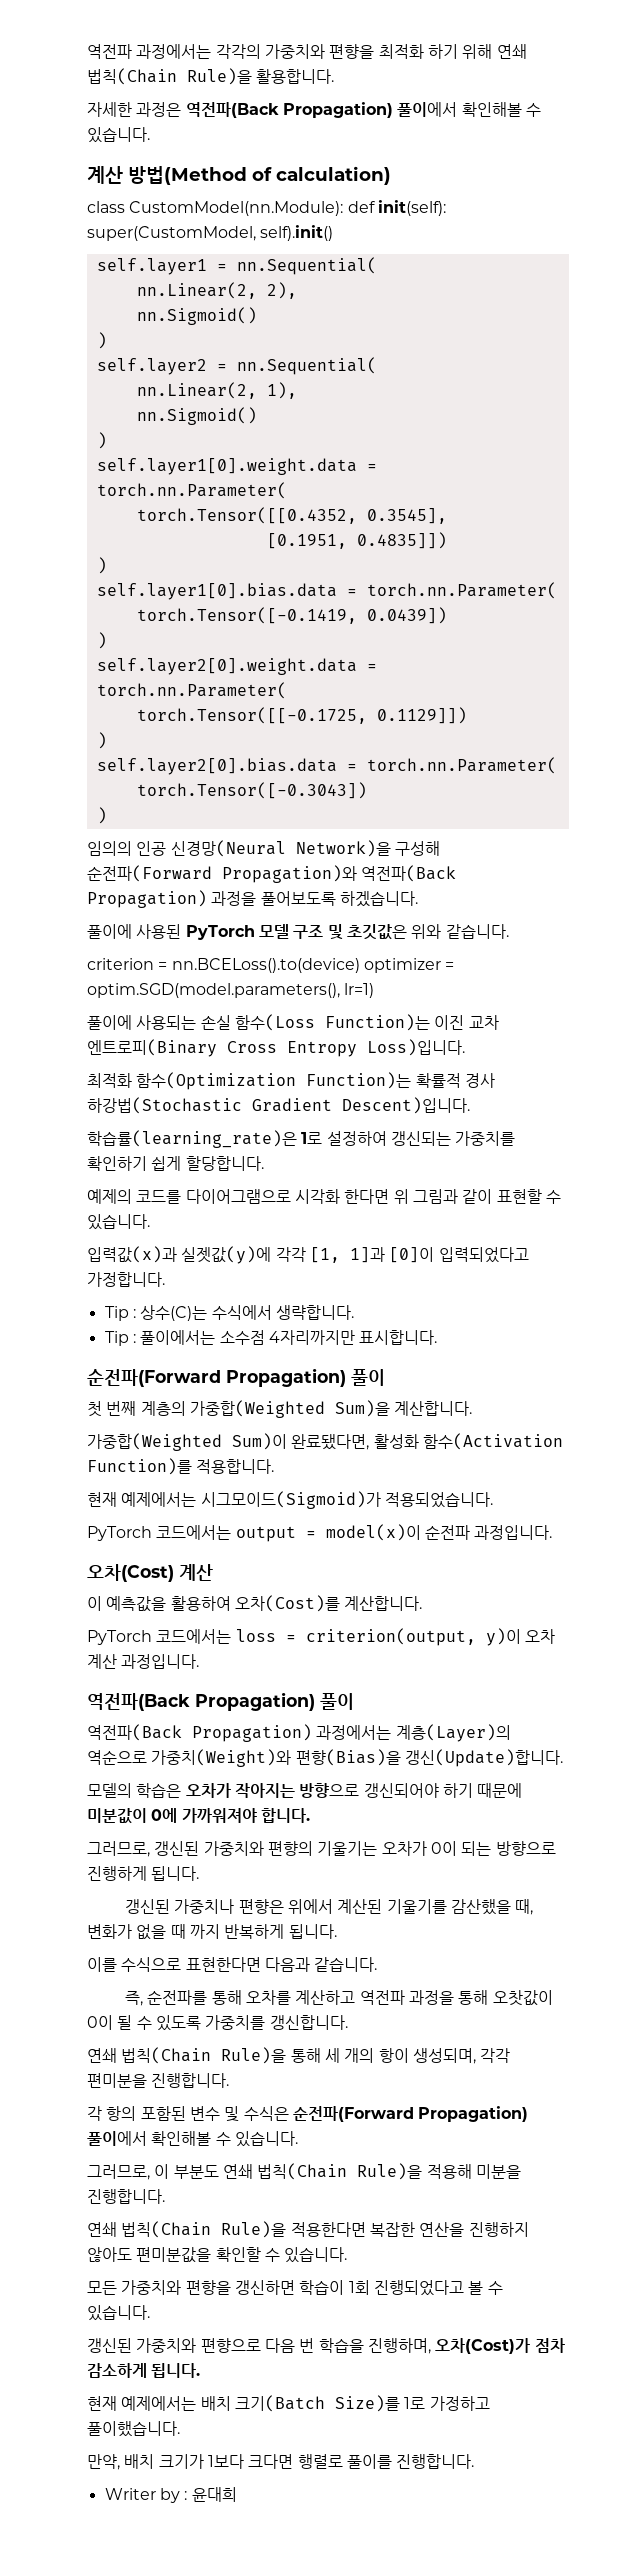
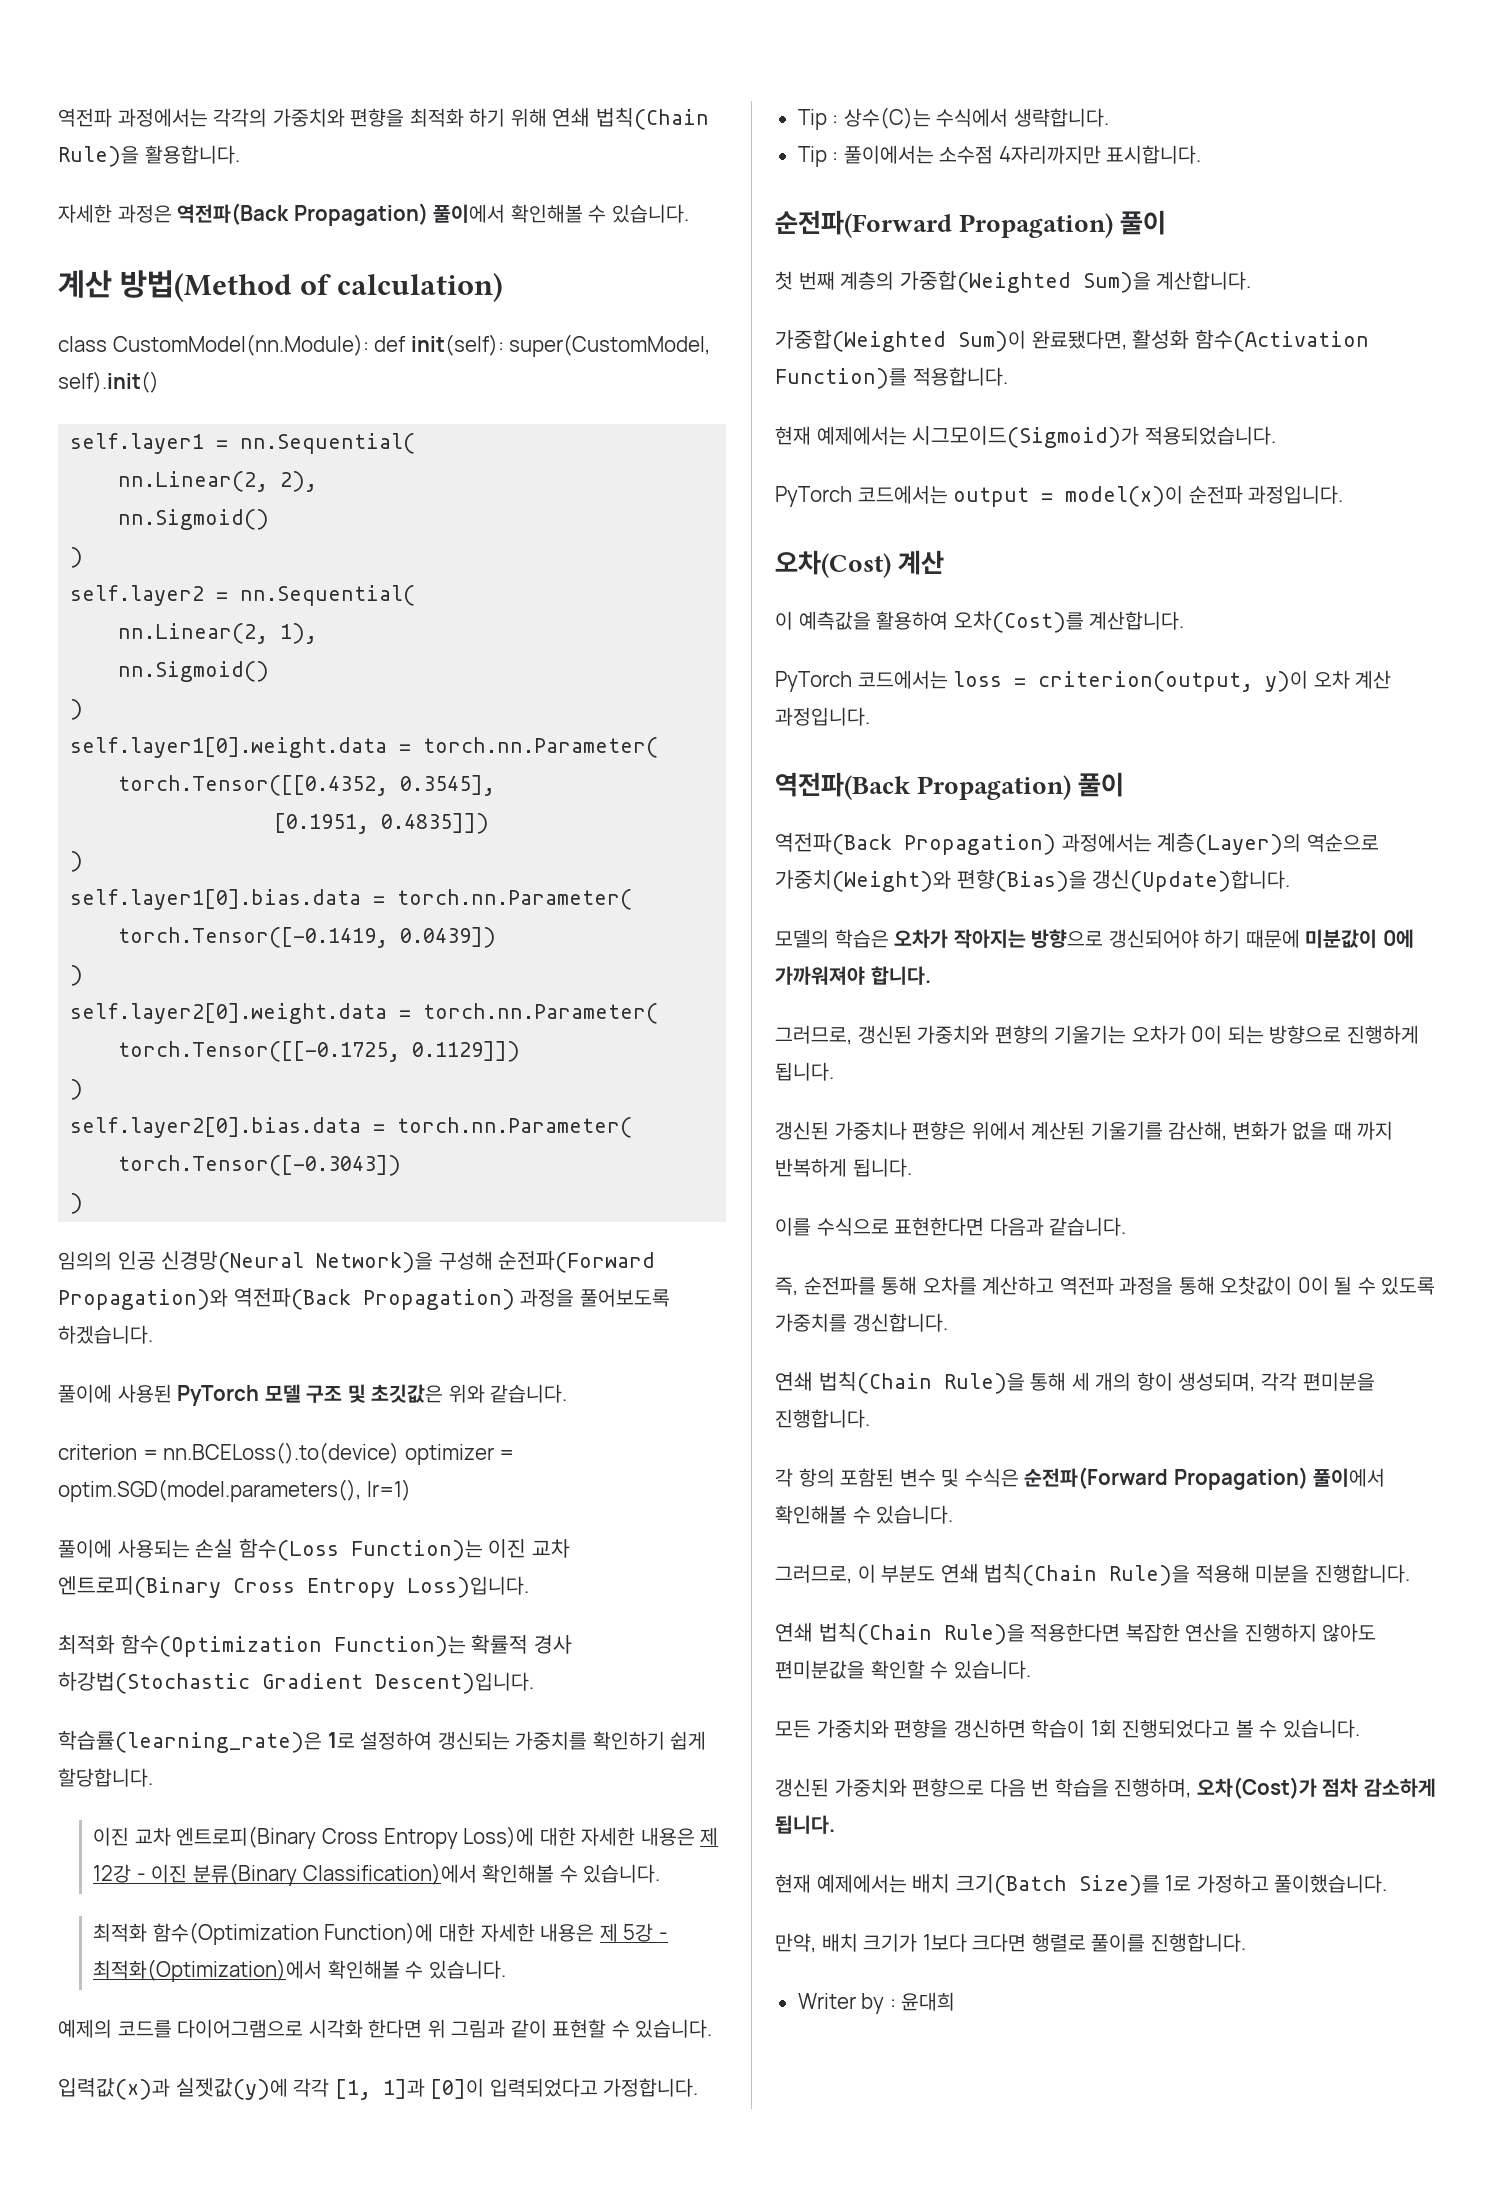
(264, 1163) none -> [93,1826,719,1849] [93,1863,661,1886] [93,1922,668,1945] [93,1959,506,1982] // 이진 교차 엔트로피(Binary Cross Entropy Loss)에 대한 자세한 내용은 제 12강 - 이진 분류(Binary Classification)에서 확인해볼 수 있습니다. // 최적화 함수(Optimization Function)에 대한 자세한 내용은 제 5강 - 최적화(Optimization)에서 확인해볼 수 있습니다.
[450,1899,534,1915] 감산했을 때, -> [1168,1121,1228,1141] 감산해,

